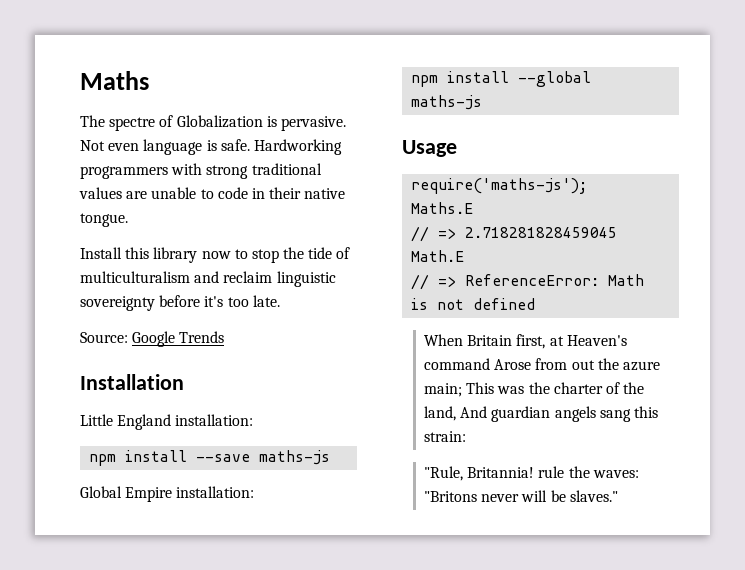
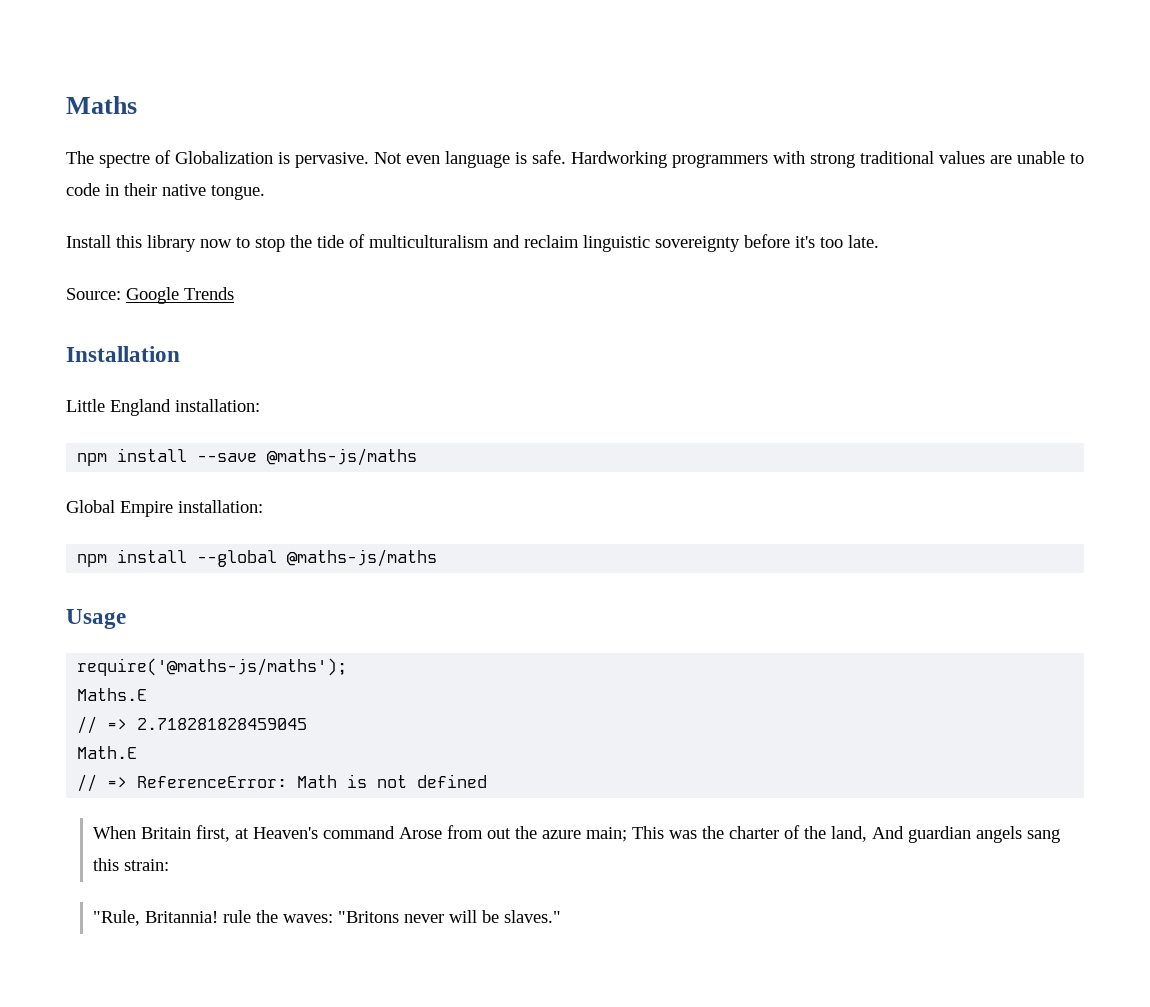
[259,450,331,465] maths-js -> [267,448,418,466] @maths-js/maths
[411,95,483,110] maths-js -> [287,549,438,567] @maths-js/maths
[411,178,588,194] require('maths-js'); -> [77,658,348,676] require('@maths-js/maths');

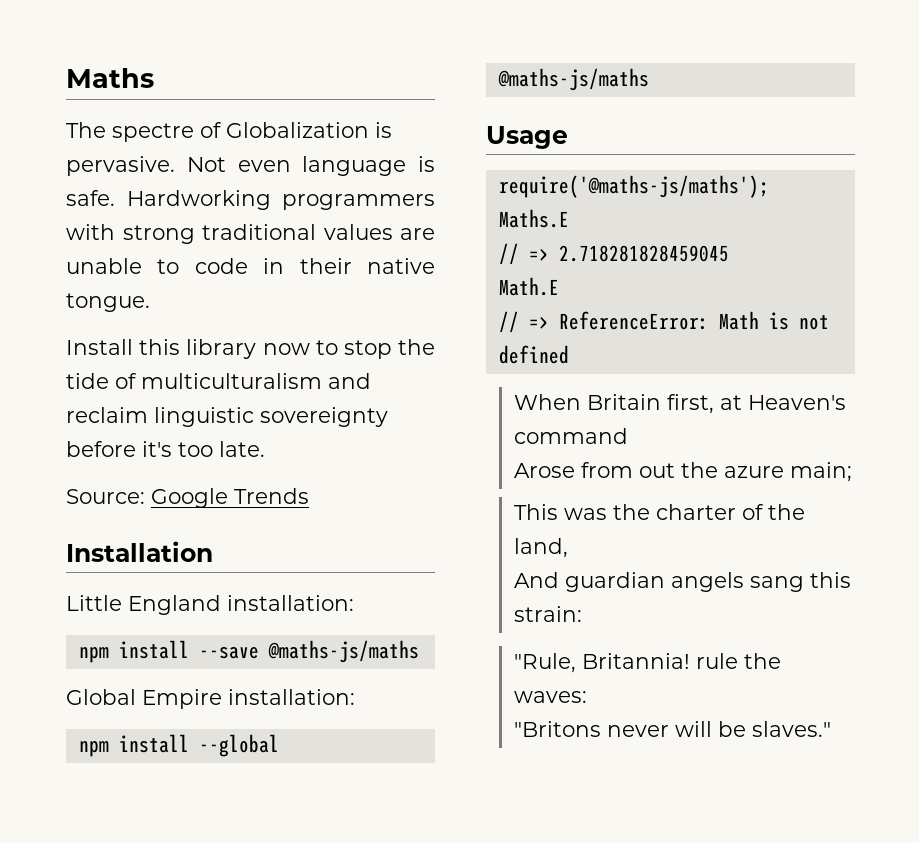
(395, 832) none -> (628, 436) //
(627, 834) none -> (852, 472) //
(867, 834) none -> (568, 548) //
(333, 918) none -> (587, 697) //

